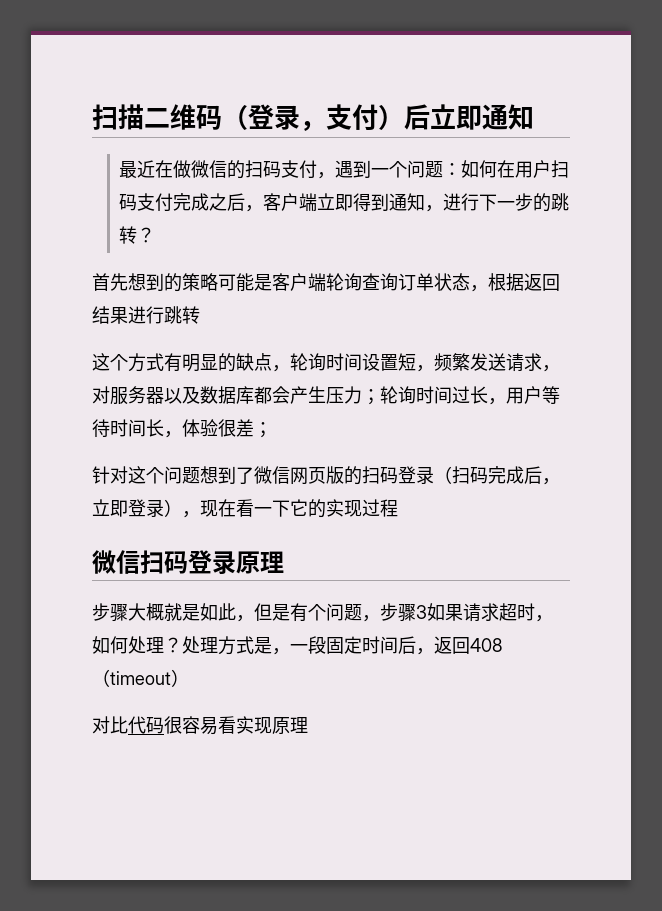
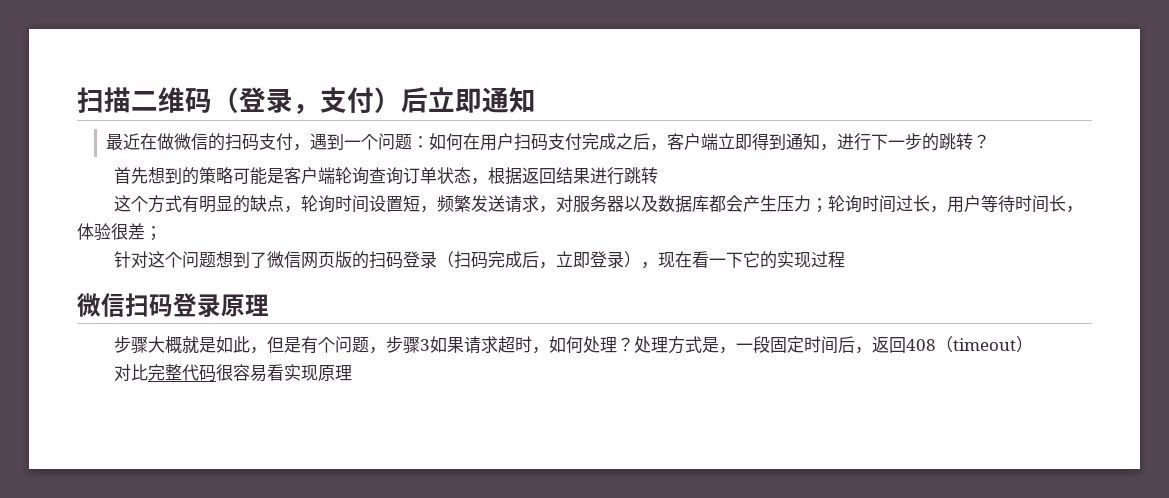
(128, 725) none -> [147,364,182,381] 完整

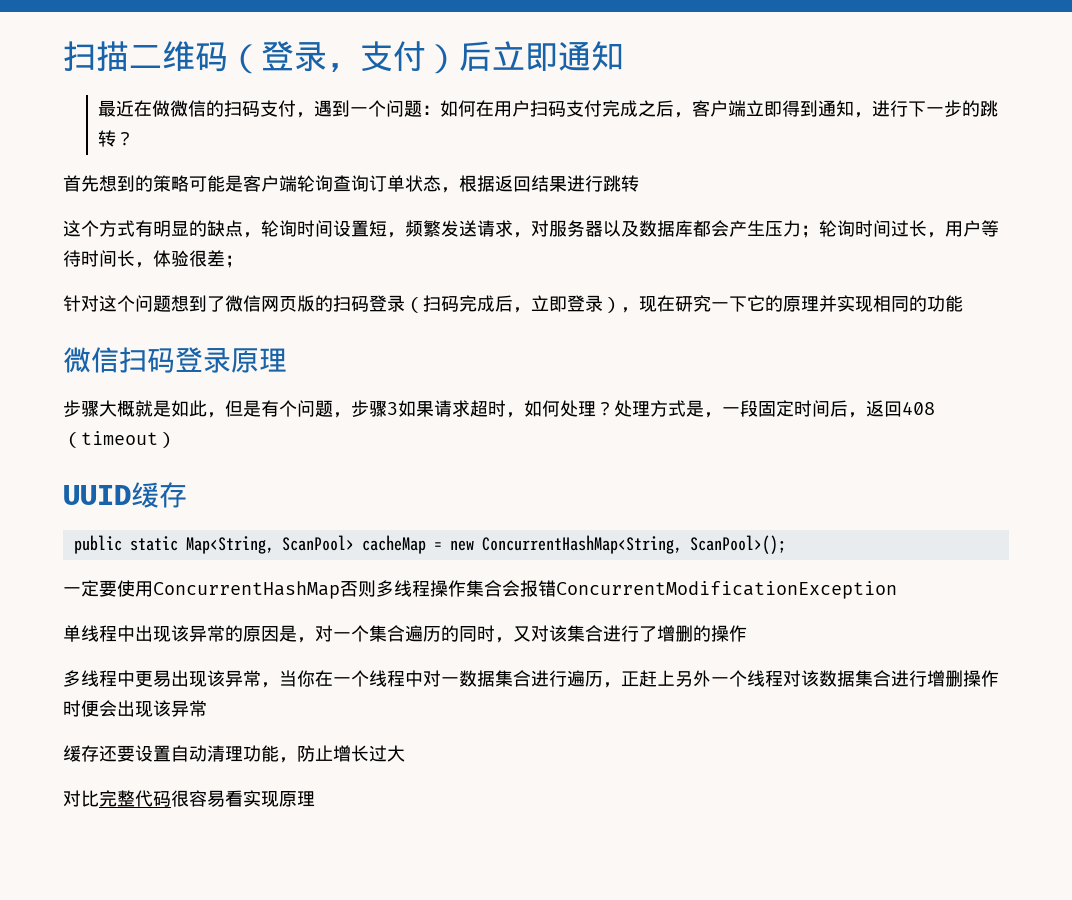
[691,251,709,268] 看 -> [675,295,711,312] 研究
[776,251,845,268] 实现过程 -> [783,295,963,312] 原理并实现相同的功能
(1033, 344) none -> [63,482,187,508] [73,535,786,554] [63,580,897,599] [63,625,747,643] [63,670,999,688] [63,700,207,717] [63,745,405,763] // UUID缓存 // public static Map<String, ScanPool> cacheMap = new ConcurrentHashMap<String, ScanPool>(); // 一定要使用ConcurrentHashMap否则多线程操作集合会报错ConcurrentModificationException // 单线程中出现该异常的原因是，对一个集合遍历的同时，又对该集合进行了增删的操作 // 多线程中更易出现该异常，当你在一个线程中对一数据集合进行遍历，正赶上另外一个线程对该数据集合进行增删操作时便会出现该异常 // 缓存还要设置自动清理功能，防止增长过大

